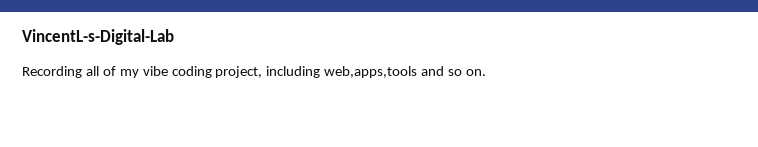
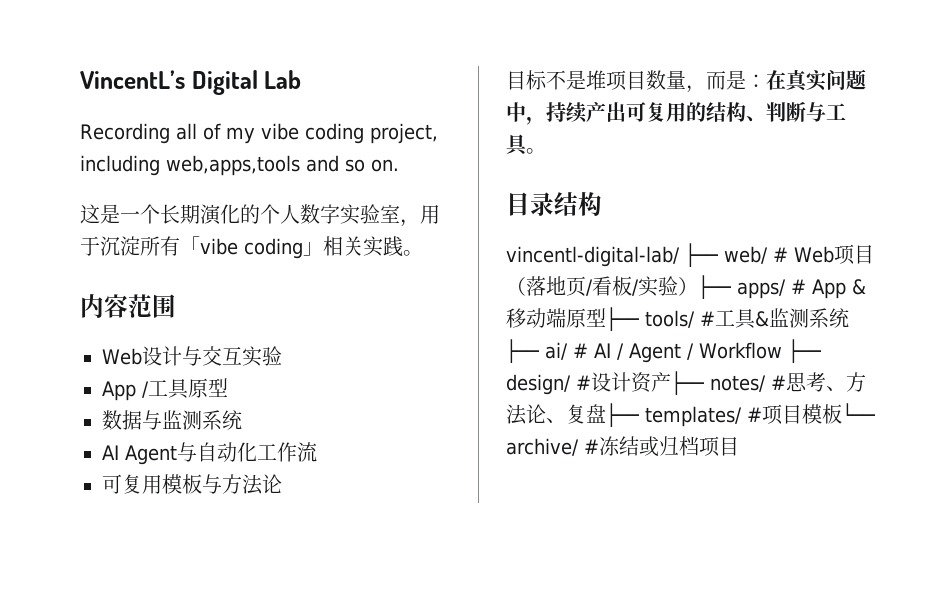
[22,29,174,45] VincentL-s-Digital-Lab -> [80,70,302,95] VincentL’s Digital Lab
(487, 72) none -> [80,204,440,227] [80,236,423,259] [80,294,176,318] [102,346,282,367] [102,378,228,401] [102,410,242,430] [102,442,317,465] [102,474,282,495] [506,69,866,93] [506,101,846,125] [506,134,546,156] [506,192,602,216] [506,243,874,267] [506,275,866,299] [506,307,849,331] [506,339,822,363] [506,371,866,395] [506,403,876,427] [506,436,739,457] // 这是一个长期演化的个人数字实验室，用于沉淀所有「vibe coding」相关实践。 // 内容范围 // Web设计与交互实验 // App /工具原型 // 数据与监测系统 // AI Agent与自动化工作流 // 可复用模板与方法论 // 目标不是堆项目数量，而是：在真实问题中，持续产出可复用的结构、判断与工具。 // 目录结构 // vincentl-digital-lab/ ├── web/ # Web项目（落地页/看板/实验）├── apps/ # App &移动端原型├── tools/ #工具&监测系统├── ai/ # AI / Agent / Workflow ├── design/ #设计资产├── notes/ #思考、方法论、复盘├── templates/ #项目模板└── archive/ #冻结或归档项目

